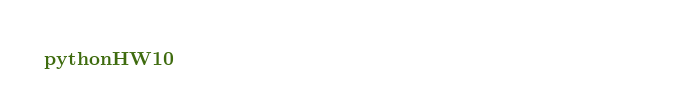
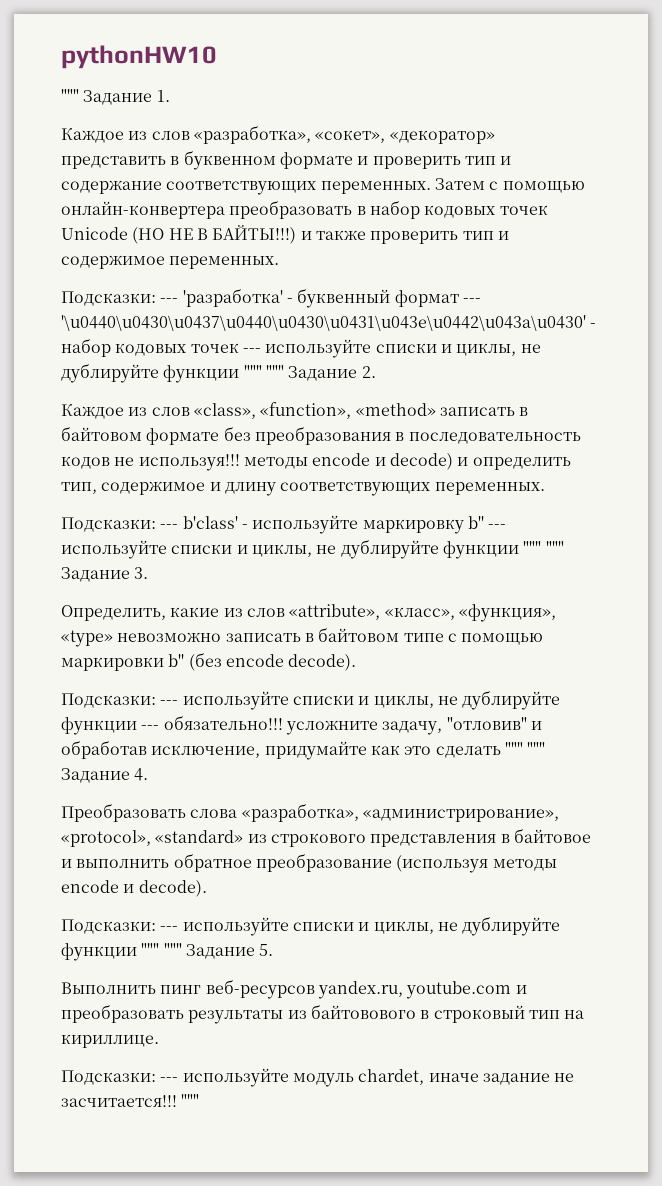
(174, 60) none -> [61,89,170,105] [61,125,495,144] [61,150,512,170] [61,178,585,195] [61,200,548,219] [61,225,509,244] [61,255,280,269] [61,288,481,308] [61,315,597,331] [61,338,541,358] [61,363,376,383] [61,402,529,419] [61,426,581,445] [61,453,571,471] [61,481,545,496] [61,515,507,534] [61,539,564,559] [61,567,149,582] [61,604,556,622] [61,627,544,647] [61,652,357,671] [61,690,561,710] [61,715,542,735] [61,740,546,760] [61,768,149,783] [61,803,559,822] [61,828,591,847] [61,853,557,873] [61,880,207,897] [61,916,561,936] [61,943,274,961] [61,979,527,999] [61,1004,585,1024] [61,1034,159,1048] [61,1068,575,1087] [61,1094,200,1107] // """ Задание 1. // Каждое из слов «разработка», «сокет», «декоратор» представить в буквенном формате и проверить тип и содержание соответствующих переменных. Затем с помощью онлайн-конвертера преобразовать в набор кодовых точек Unicode (НО НЕ В БАЙТЫ!!!) и также проверить тип и содержимое переменных. // Подсказки: --- 'разработка' - буквенный формат --- '\u0440\u0430\u0437\u0440\u0430\u0431\u043e\u0442\u043a\u0430' - набор кодовых точек --- используйте списки и циклы, не дублируйте функции """ """ Задание 2. // Каждое из слов «class», «function», «method» записать в байтовом формате без преобразования в последовательность кодов не используя!!! методы encode и decode) и определить тип, содержимое и длину соответствующих переменных. // Подсказки: --- b'class' - используйте маркировку b'' --- используйте списки и циклы, не дублируйте функции """ """ Задание 3. // Определить, какие из слов «attribute», «класс», «функция», «type» невозможно записать в байтовом типе с помощью маркировки b'' (без encode decode). // Подсказки: --- используйте списки и циклы, не дублируйте функции --- обязательно!!! усложните задачу, "отловив" и обработав исключение, придумайте как это сделать """ """ Задание 4. // Преобразовать слова «разработка», «администрирование», «protocol», «standard» из строкового представления в байтовое и выполнить обратное преобразование (используя методы encode и decode). // Подсказки: --- используйте списки и циклы, не дублируйте функции """ """ Задание 5. // Выполнить пинг веб-ресурсов yandex.ru, youtube.com и преобразовать результаты из байтовового в строковый тип на кириллице. // Подсказки: --- используйте модуль chardet, иначе задание не засчитается!!! """

